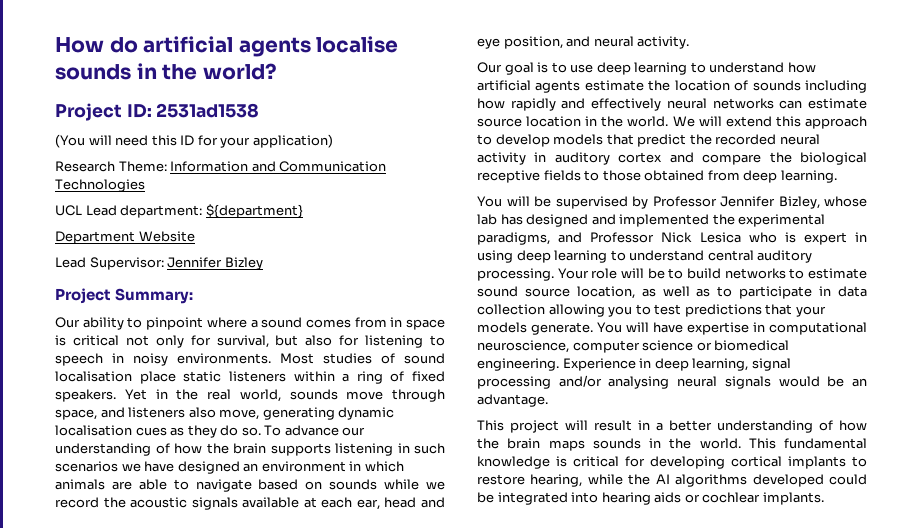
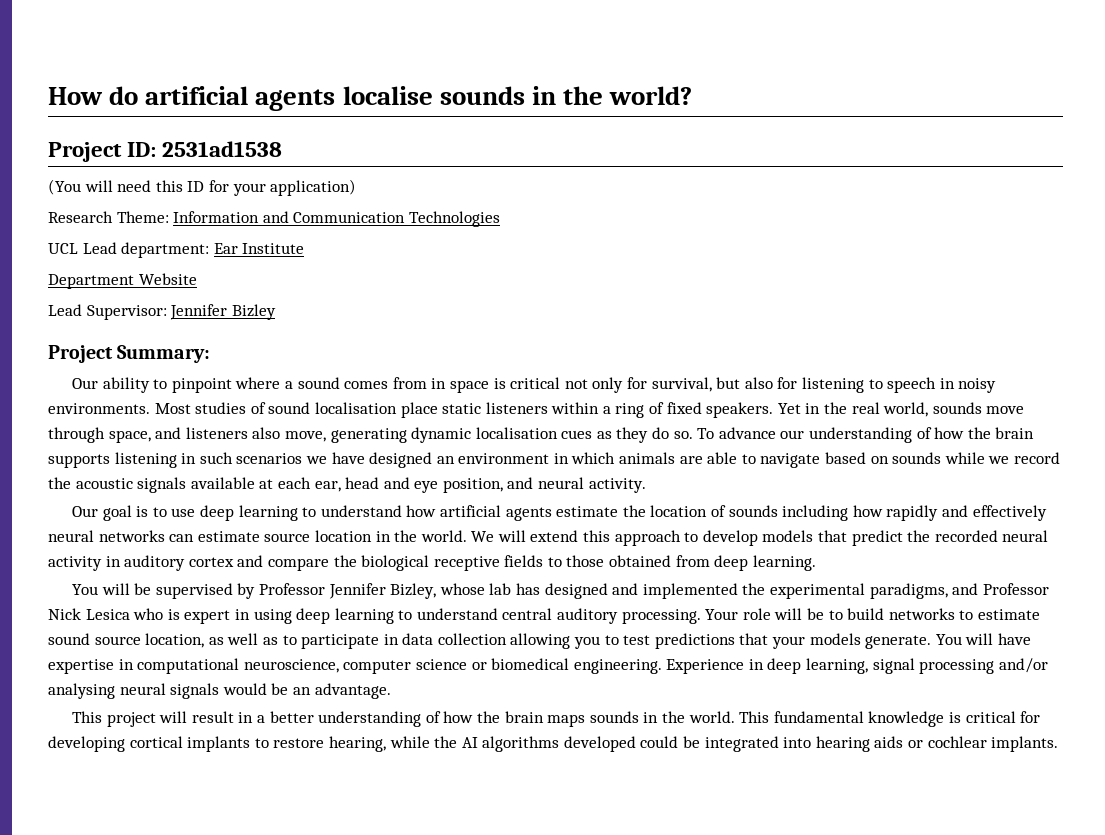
[205,204,303,218] ${department} -> [213,243,305,254] Ear Institute

